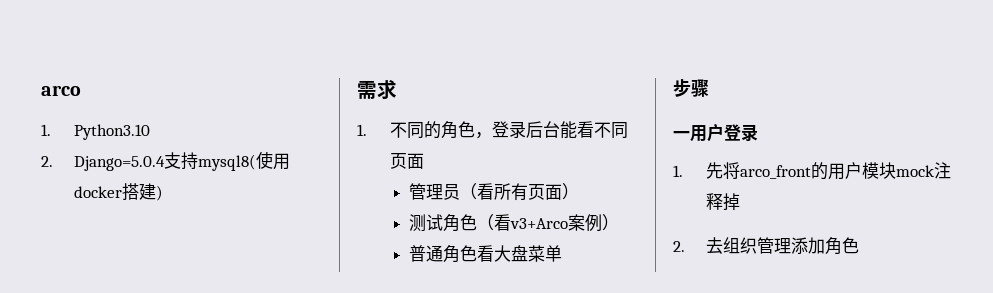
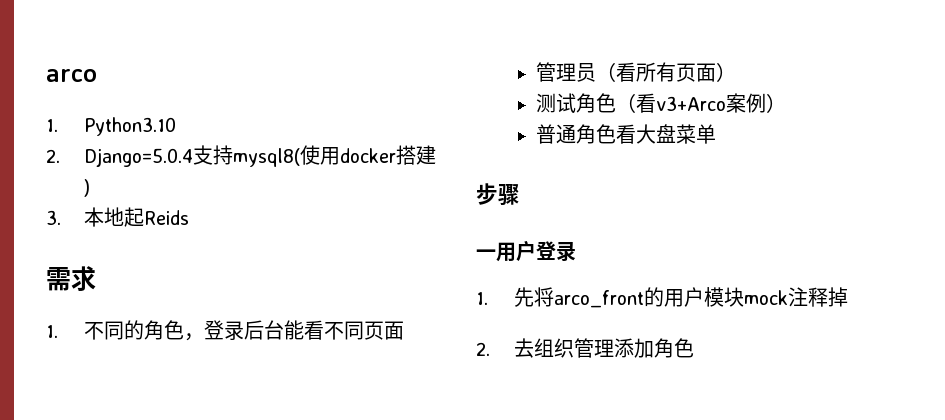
(164, 193) none -> [46,207,190,227] // 3.本地起Reids

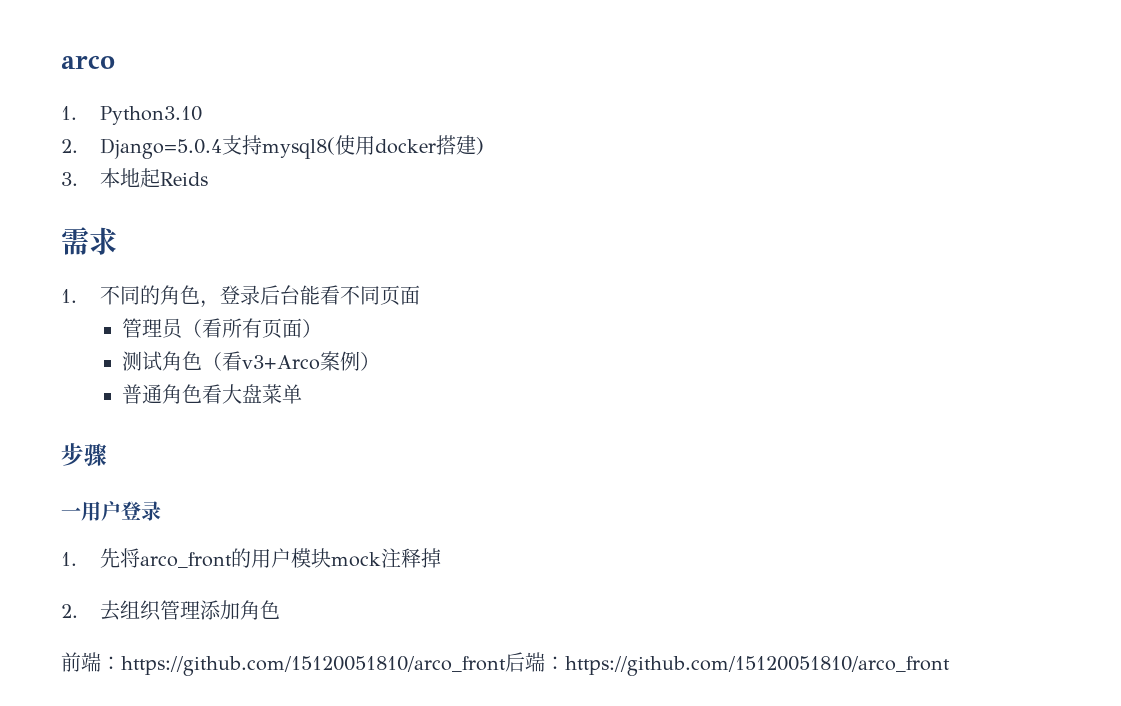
(695, 348) none -> [61,652,950,676] // 前端：https://github.com/15120051810/arco_front后端：https://github.com/15120051810/arco_front

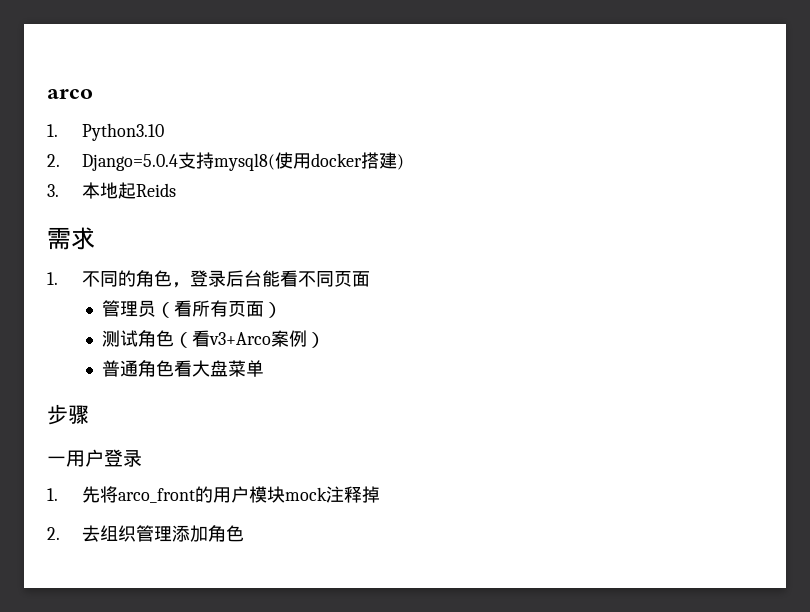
[61,652,950,676] // 前端：https://github.com/15120051810/arco_front后端：https://github.com/15120051810/arco_front -> (245, 533) none

